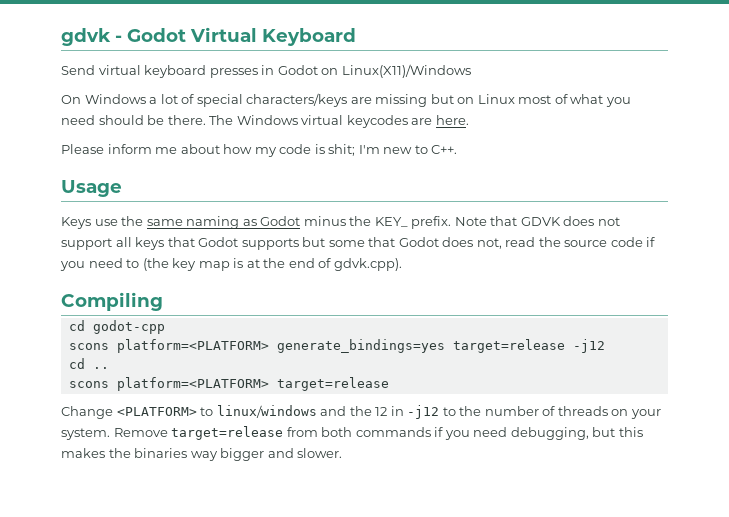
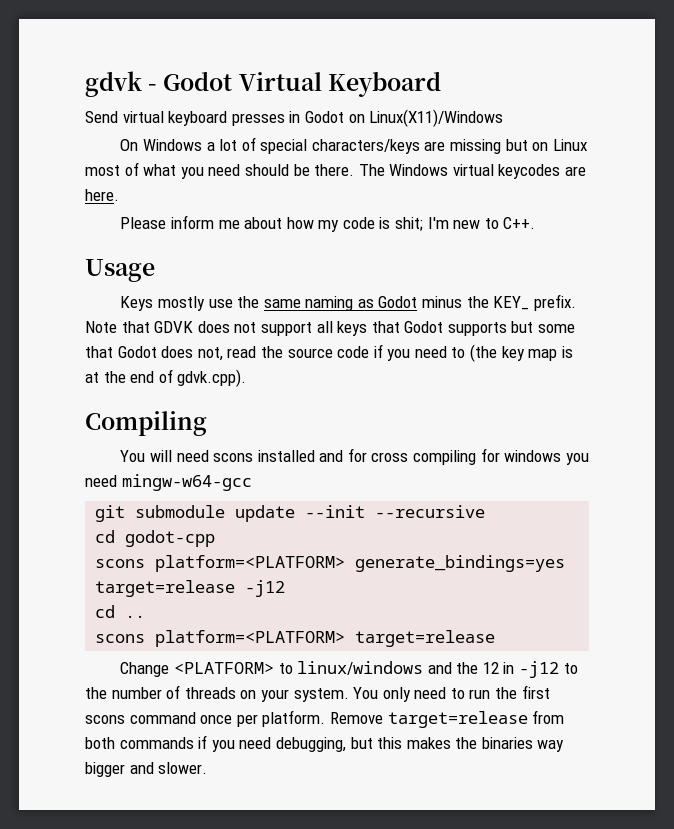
(91, 223) none -> [157,296,205,311] mostly
(163, 301) none -> [120,448,589,465] [85,474,252,491] [95,505,486,522] // You will need scons installed and for cross compiling for windows you need mingw-w64-gcc // git submodule update --init --recursive
(110, 434) none -> [353,685,550,702] [85,710,326,727] You only need to run the first scons command once per platform.

